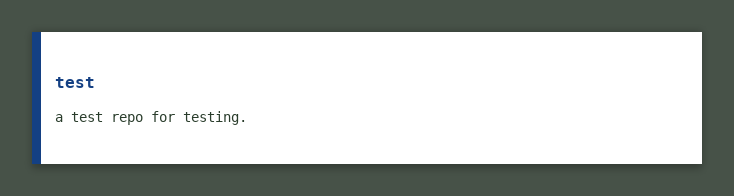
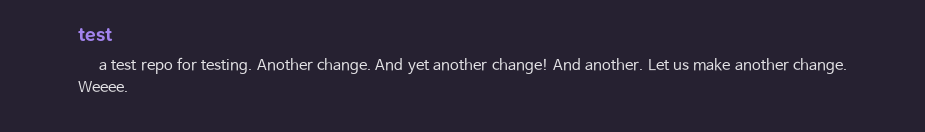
(247, 118) none -> [256,58,848,75] [78,81,128,92] Another change. And yet another change! And another. Let us make another change. Weeee.

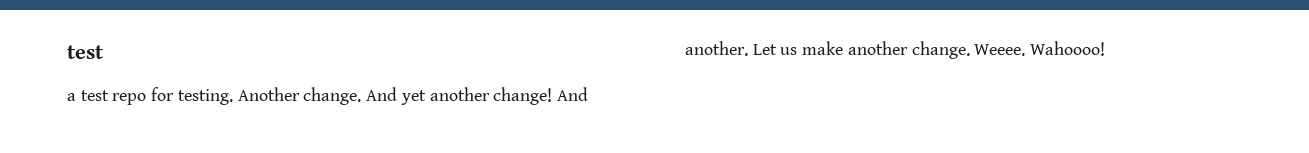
(128, 86) none -> [1030,41,1106,56] Wahoooo!

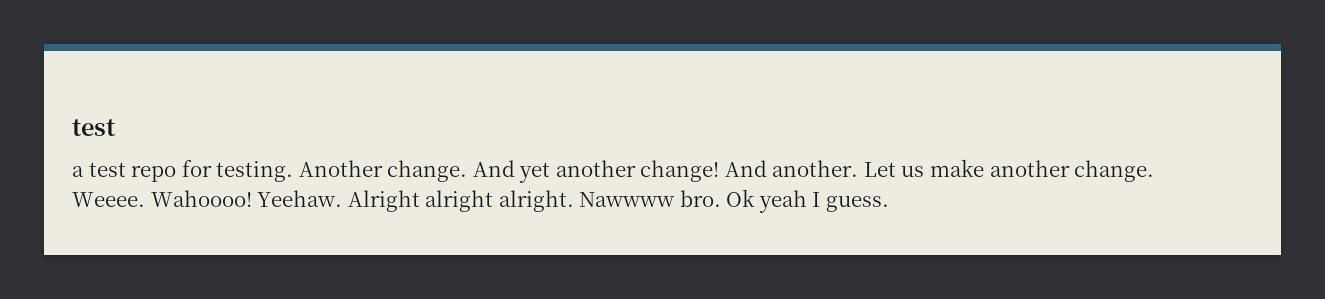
(1106, 48) none -> [257,189,889,213] Yeehaw. Alright alright alright. Nawwww bro. Ok yeah I guess.

